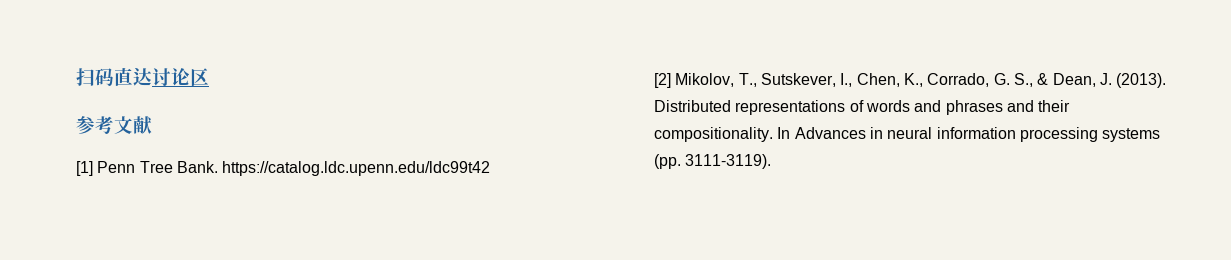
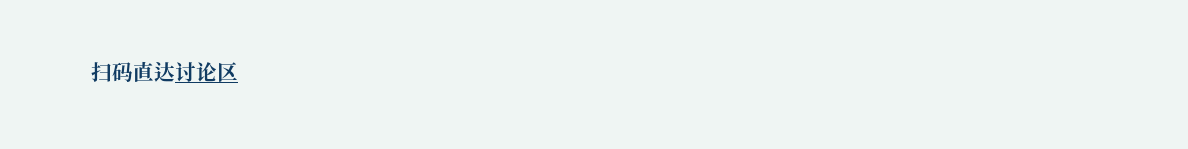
[76,116,153,134] [76,161,491,176] [654,73,1167,88] [654,100,1071,115] [654,127,1161,142] [654,154,772,169] // 参考文献 // [1] Penn Tree Bank. https://catalog.ldc.upenn.edu/ldc99t42 // [2] Mikolov, T., Sutskever, I., Chen, K., Corrado, G. S., & Dean, J. (2013). Distributed representations of words and phrases and their compositionality. In Advances in neural information processing systems (pp. 3111-3119). -> (238, 72) none

